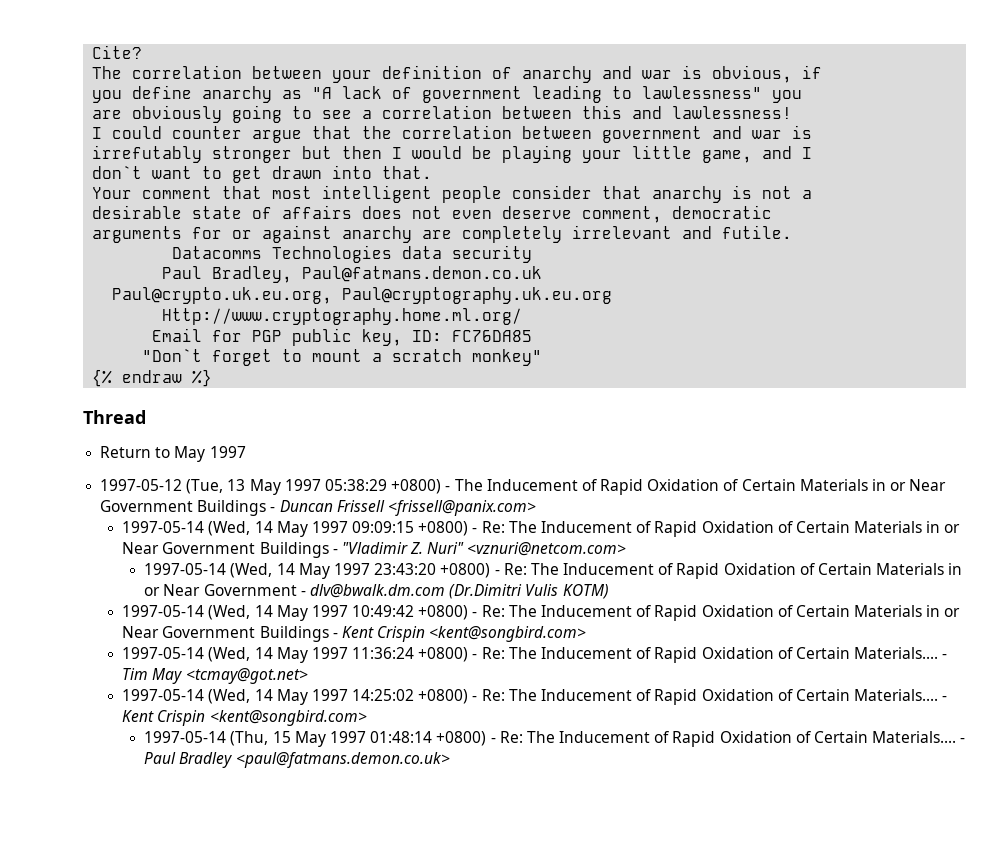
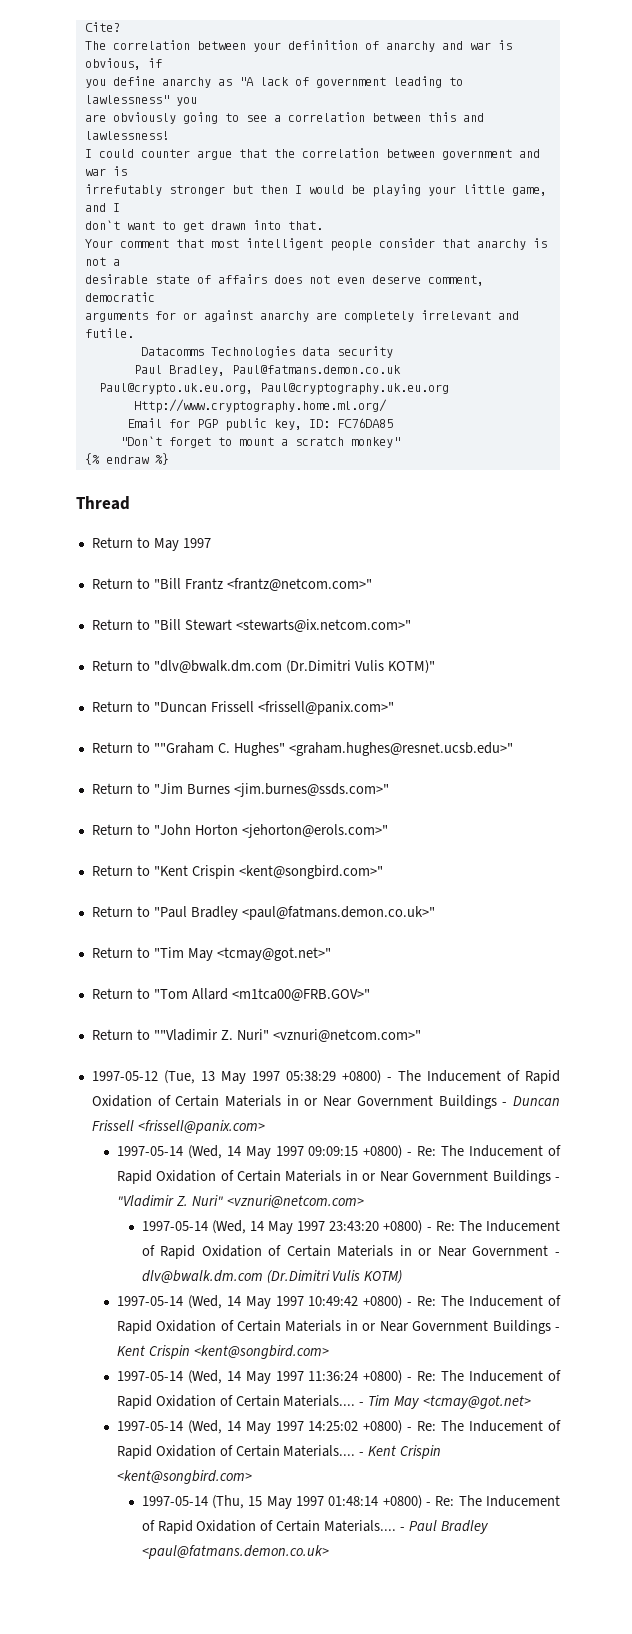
(246, 452) none -> [91,578,372,591] [91,619,411,632] [91,660,435,674] [91,701,394,715] [91,742,513,756] [91,783,389,797] [91,824,388,838] [91,865,383,879] [91,906,435,920] [91,947,331,961] [91,988,370,1001] [91,1029,421,1042] // Return to "Bill Frantz <frantz@netcom.com>" // Return to "Bill Stewart <stewarts@ix.netcom.com>" // Return to "dlv@bwalk.dm.com (Dr.Dimitri Vulis KOTM)" // Return to "Duncan Frissell <frissell@panix.com>" // Return to ""Graham C. Hughes" <graham.hughes@resnet.ucsb.edu>" // Return to "Jim Burnes <jim.burnes@ssds.com>" // Return to "John Horton <jehorton@erols.com>" // Return to "Kent Crispin <kent@songbird.com>" // Return to "Paul Bradley <paul@fatmans.demon.co.uk>" // Return to "Tim May <tcmay@got.net>" // Return to "Tom Allard <m1tca00@FRB.GOV>" // Return to ""Vladimir Z. Nuri" <vznuri@netcom.com>"

